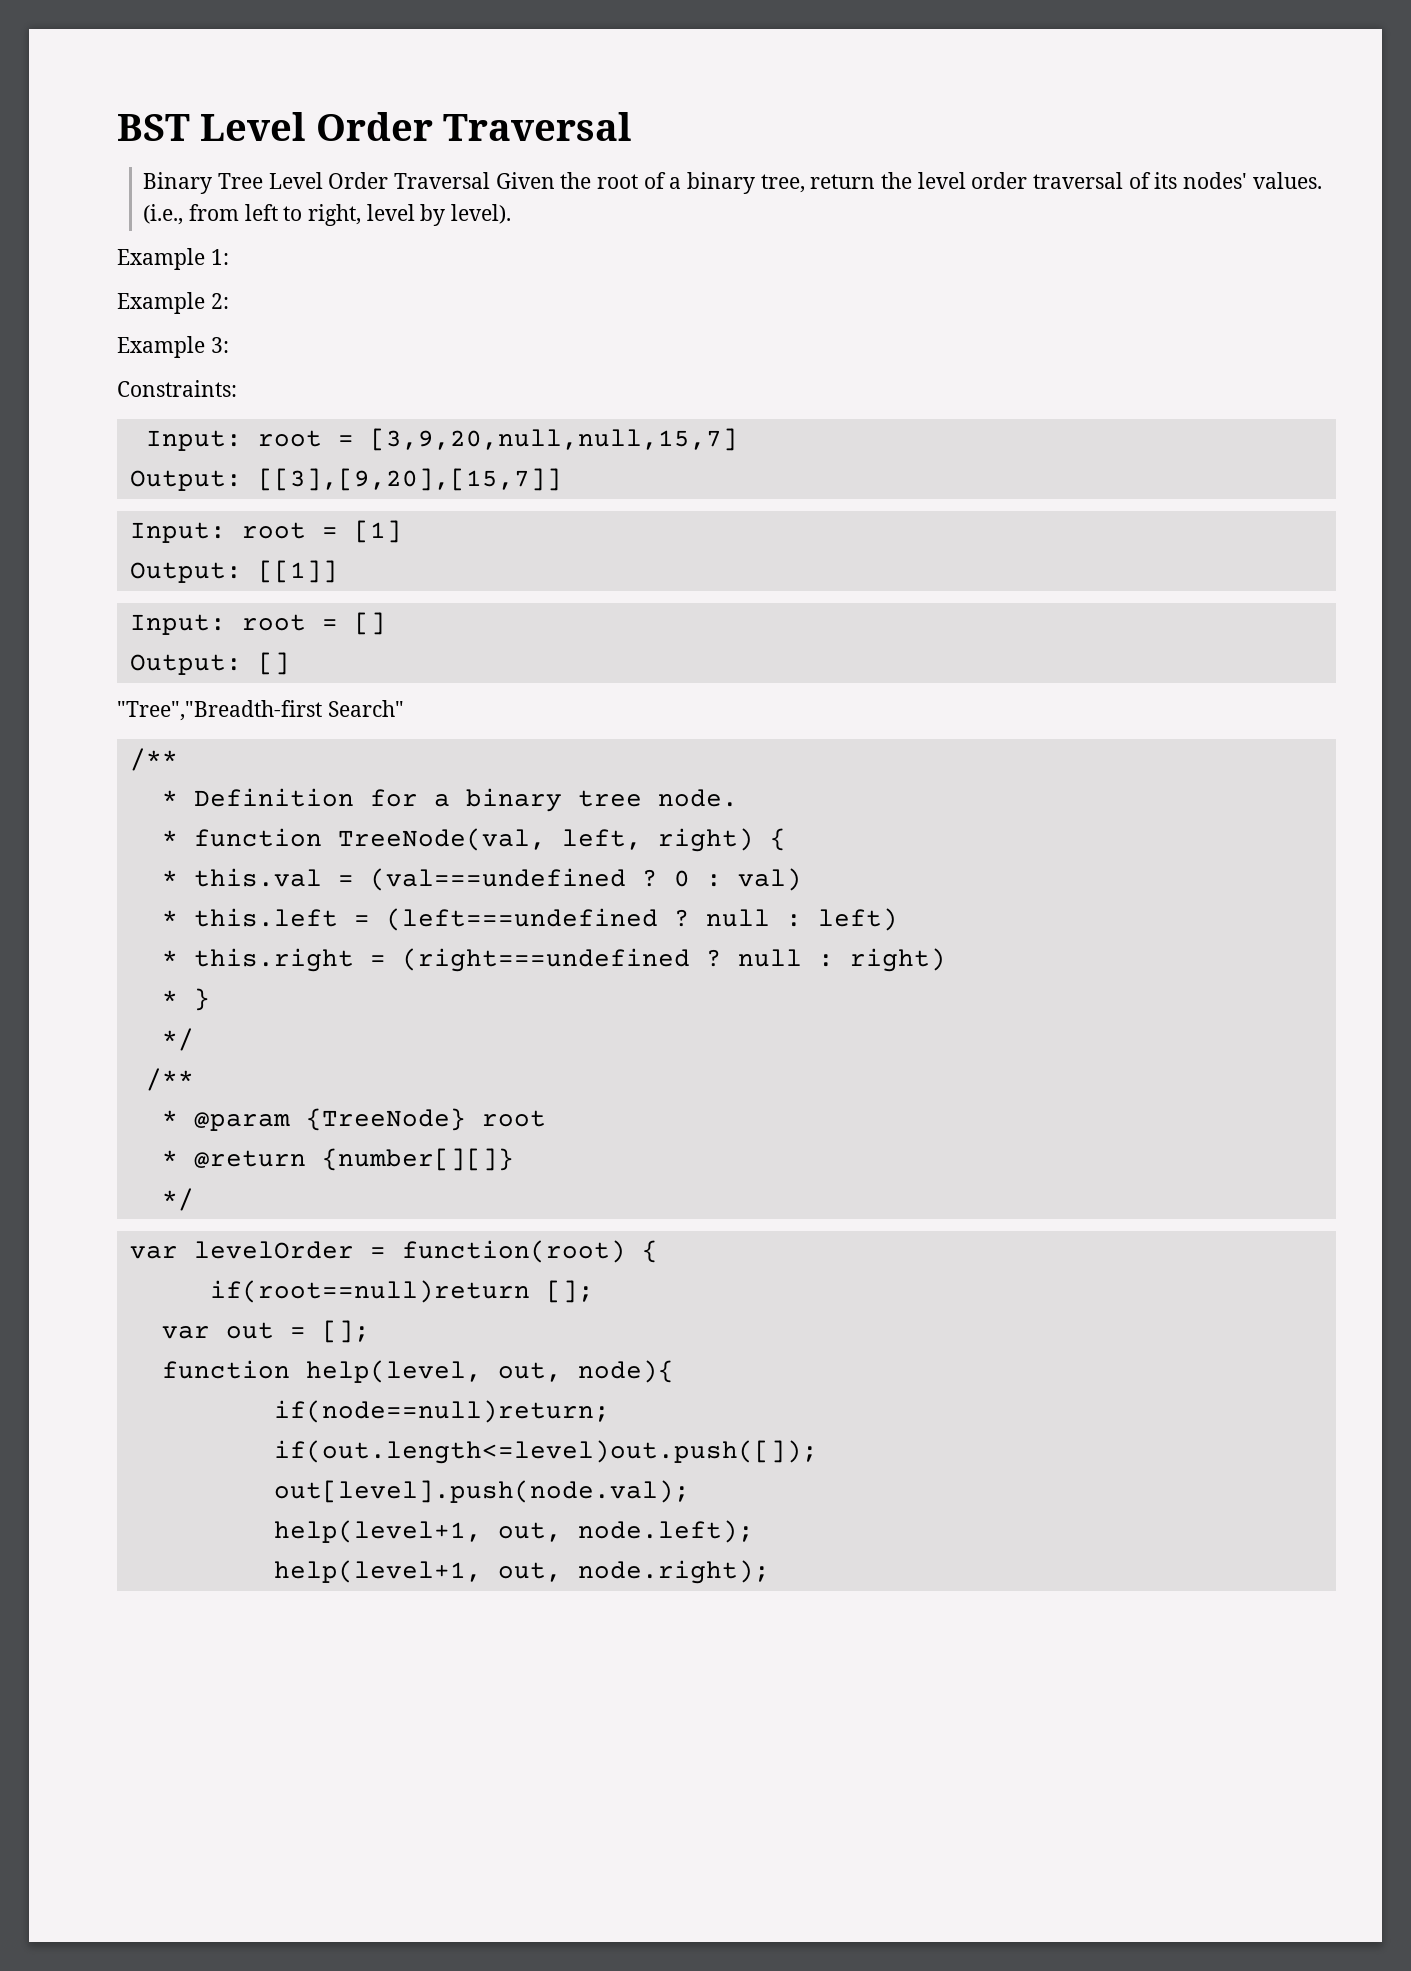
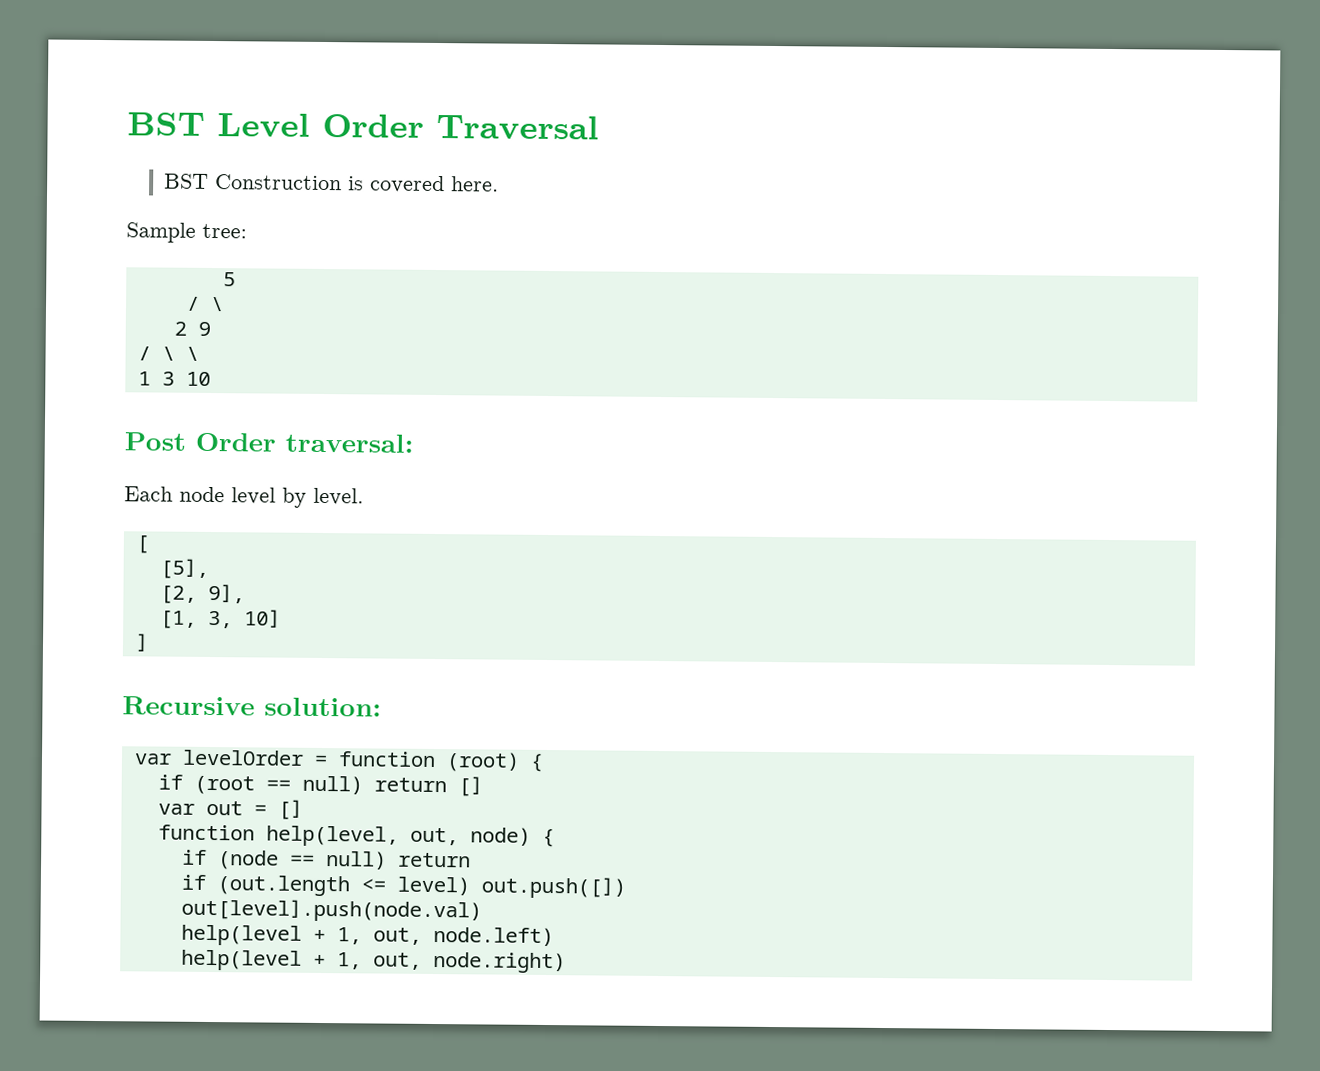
[143,172,1322,194] [143,204,512,226] [117,248,229,270] [117,292,229,314] [117,336,229,358] [117,380,237,397] [145,428,738,451] [129,468,562,491] [129,520,402,543] [129,560,338,583] [129,612,386,635] [129,652,290,675] [117,700,404,721] [129,748,178,771] [161,788,738,812] [161,828,786,852] [161,868,802,891] [161,908,898,931] [161,948,946,972] [161,988,210,1011] [161,1028,194,1051] [145,1068,194,1091] [161,1108,546,1131] [161,1148,514,1171] [161,1188,194,1211] Binary Tree Level Order Traversal Given the root of a binary tree, return the level order traversal of its nodes' values. (i.e., from left to right, level by level). // Example 1: // Example 2: // Example 3: // Constraints: // Input: root = [3,9,20,null,null,15,7] // Output: [[3],[9,20],[15,7]] // Input: root = [1] // Output: [[1]] // Input: root = [] // Output: [] // "Tree","Breadth-first Search" // /** // * Definition for a binary tree node. // * function TreeNode(val, left, right) { // * this.val = (val===undefined ? 0 : val) // * this.left = (left===undefined ? null : left) // * this.right = (right===undefined ? null : right) // * } // */ // /** // * @param {TreeNode} root // * @return {number[][]} // */ -> [164,173,500,194] [126,222,247,243] [222,272,236,287] [185,296,224,312] [173,321,211,336] [137,346,199,361] [137,371,211,386] [124,432,414,453] [124,486,364,508] [135,535,149,554] [159,558,209,579] [159,583,245,604] [159,609,281,629] [134,633,149,652] [122,696,382,717] BST Construction is covered here. // Sample tree: // 5 // / \ // 2 9 // / \ \ // 1 3 10 // Post Order traversal: // Each node level by level. // [ // [5], // [2, 9], // [1, 3, 10] // ] // Recursive solution:
[401,1240,658,1263] [209,1280,594,1303] function(root) { // if(root==null)return []; -> [337,751,544,772] [157,774,483,797] function (root) { // if (root == null) return []
[321,1320,370,1343] []; -> [277,799,303,820] []
[577,1360,674,1383] [273,1400,610,1423] [273,1440,818,1464] [273,1480,690,1503] [273,1520,754,1543] [273,1560,770,1584] node){ // if(node==null)return; // if(out.length<=level)out.push([]); // out[level].push(node.val); // help(level+1, out, node.left); // help(level+1, out, node.right); -> [469,827,555,848] [181,849,471,870] [180,874,626,899] [180,898,482,923] [180,924,554,947] [180,949,566,974] node) { // if (node == null) return // if (out.length <= level) out.push([]) // out[level].push(node.val) // help(level + 1, out, node.left) // help(level + 1, out, node.right)

